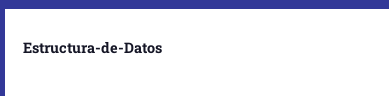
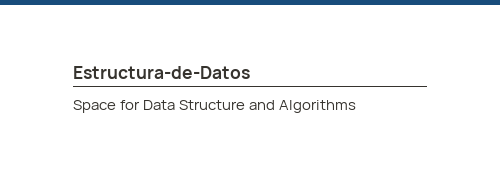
(162, 47) none -> [73,100,357,113] // Space for Data Structure and Algorithms

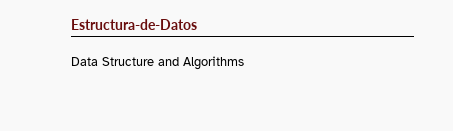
[73,100,141,113] Space for -> (197, 24) none

